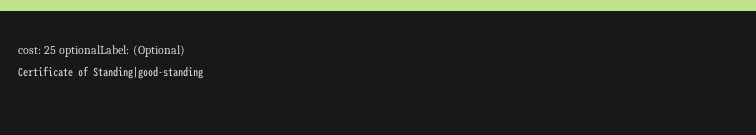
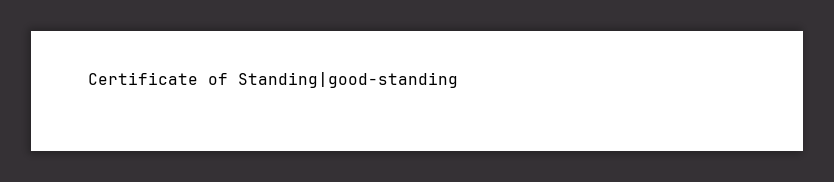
[18,45,185,57] cost: 25 optionalLabel: (Optional) // -> (88, 78) none

